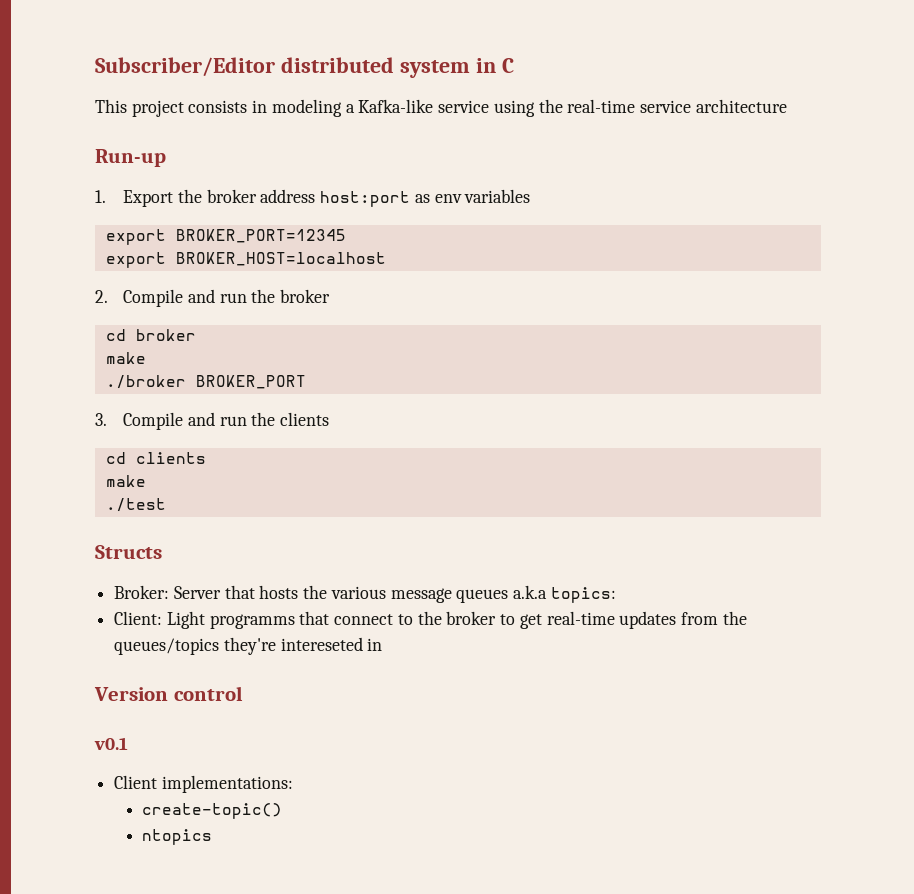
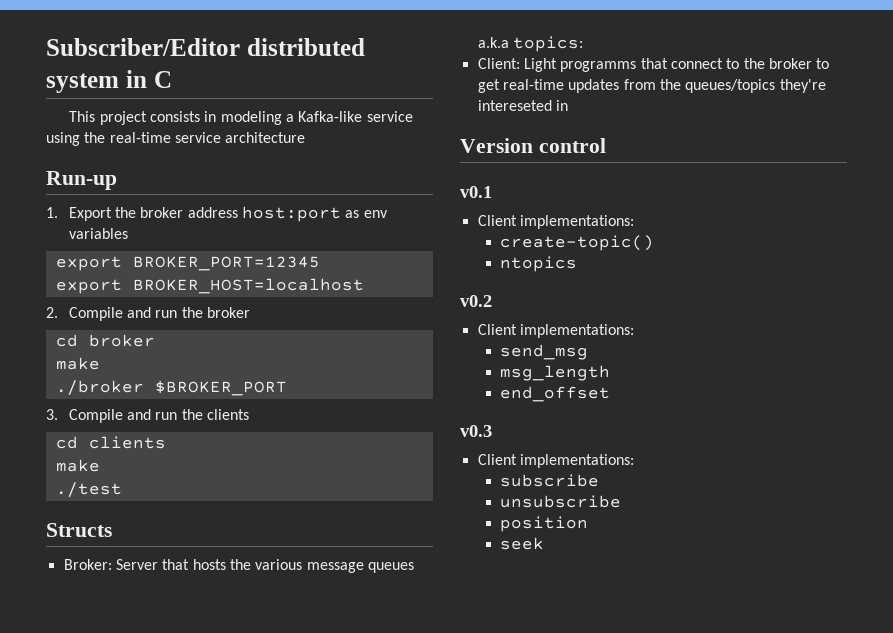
[195,375,306,389] BROKER_PORT -> [154,380,287,396] $BROKER_PORT
(213, 837) none -> [460,295,492,307] [477,324,634,338] [500,344,589,360] [500,365,611,381] [500,386,611,402] [460,425,492,437] [477,454,634,468] [500,474,600,487] [500,495,622,508] [500,516,589,532] [500,537,545,550] // v0.2 // Client implementations: // send_msg // msg_length // end_offset // v0.3 // Client implementations: // subscribe // unsubscribe // position // seek

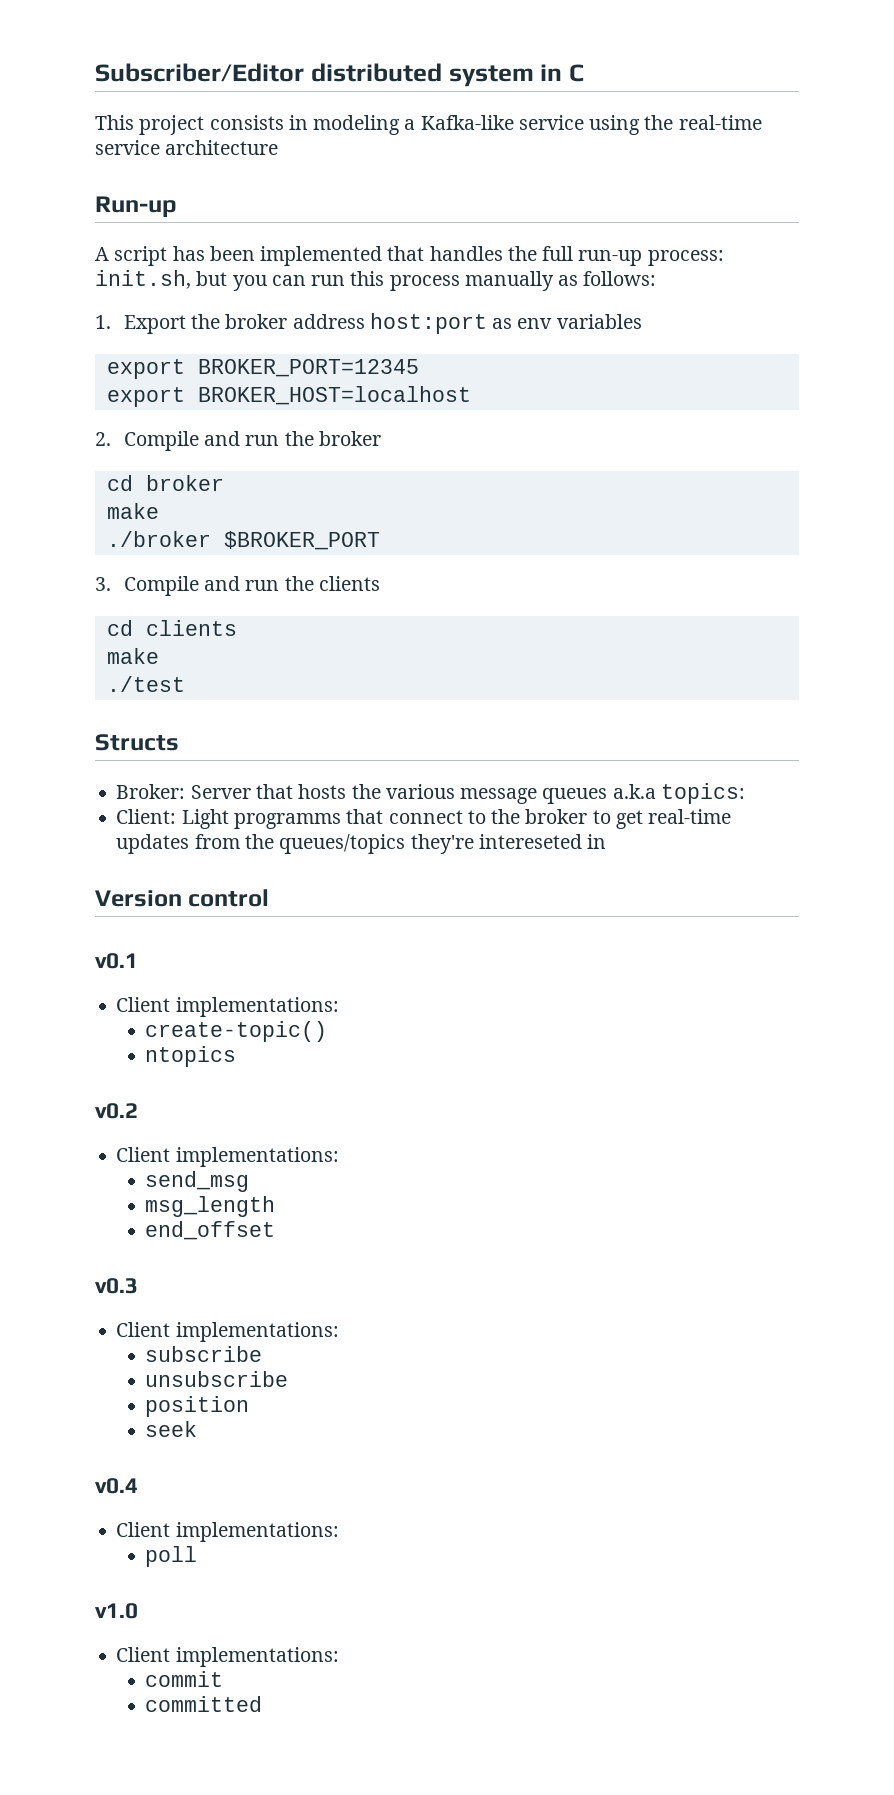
(117, 180) none -> [95,246,724,266] [95,270,657,291] // A script has been implemented that handles the full run-up process: init.sh, but you can run this process manually as follows:
(545, 543) none -> [95,1478,138,1494] [116,1522,339,1542] [145,1546,198,1567] [95,1603,138,1619] [116,1647,339,1667] [145,1671,224,1687] [145,1696,263,1712] // v0.4 // Client implementations: // poll // v1.0 // Client implementations: // commit // committed

